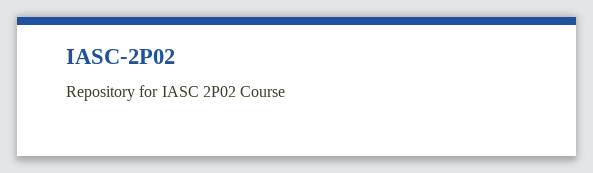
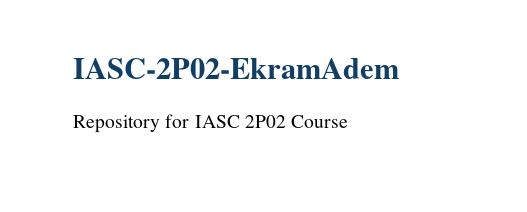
[66,49,175,64] IASC-2P02 -> [73,58,399,79] IASC-2P02-EkramAdem

